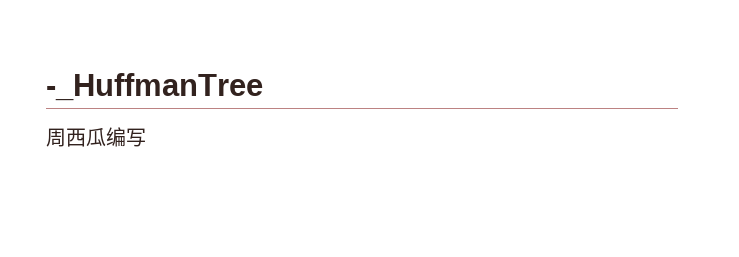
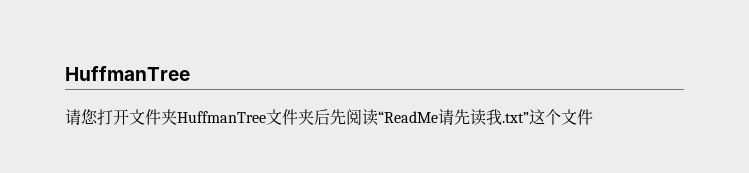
[46,73,263,101] [46,127,146,147] -_HuffmanTree // 周西瓜编写 -> [65,66,190,81] [65,109,593,126] HuffmanTree // 请您打开文件夹HuffmanTree文件夹后先阅读“ReadMe请先读我.txt”这个文件

